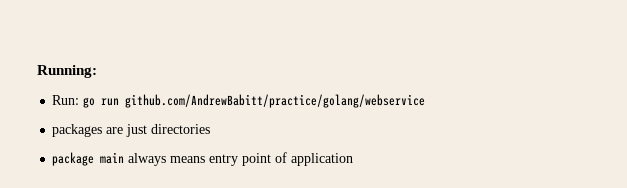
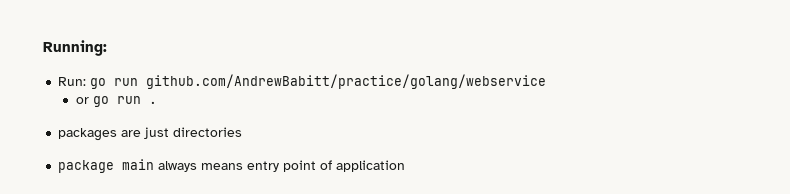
(426, 101) none -> [75,96,157,107] // or go run .

